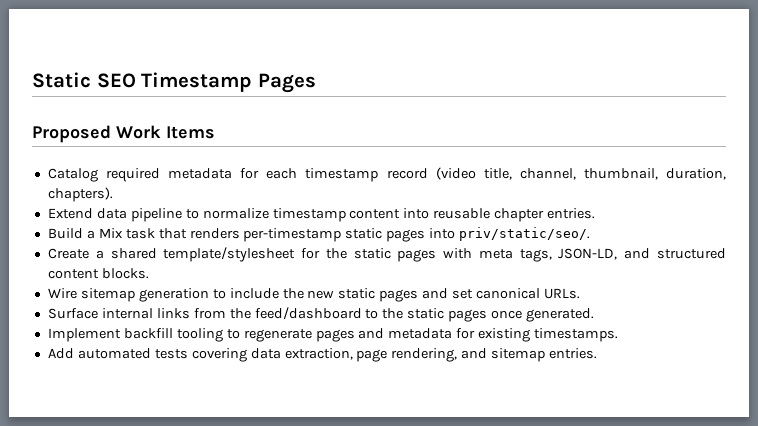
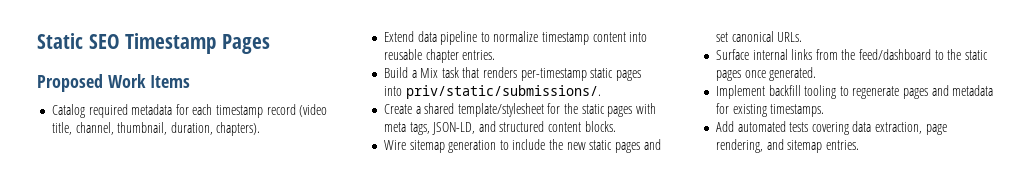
[459,227,591,241] priv/static/seo/. -> [405,85,601,99] priv/static/submissions/.

